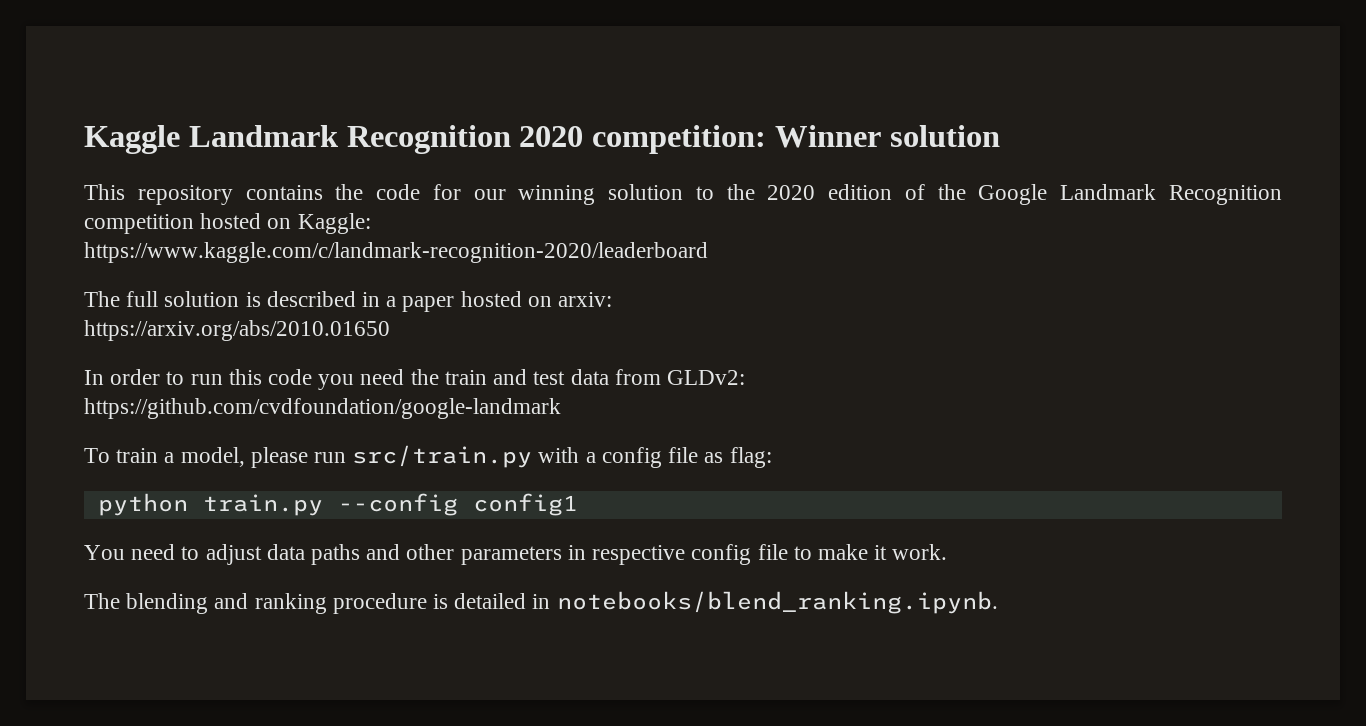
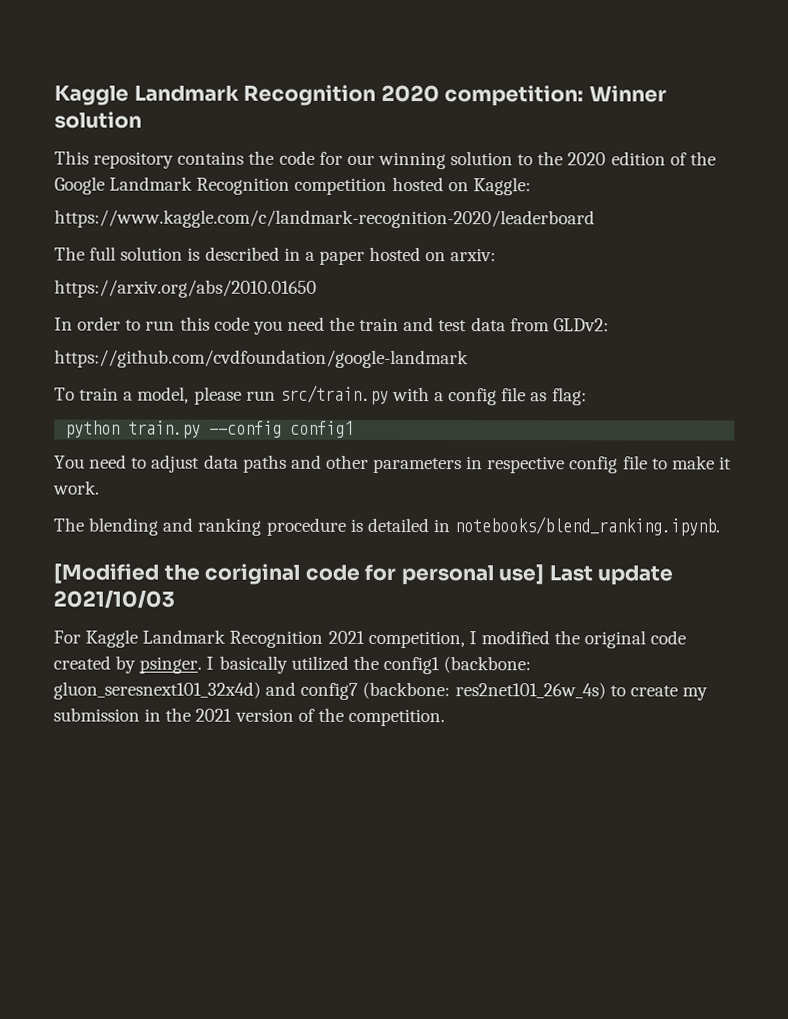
(998, 602) none -> [53,563,674,586] [53,590,175,609] [53,629,687,649] [53,655,532,675] [53,681,708,701] [53,707,445,727] // [Modified the coriginal code for personal use] Last update 2021/10/03 // For Kaggle Landmark Recognition 2021 competition, I modified the original code created by psinger. I basically utilized the config1 (backbone: gluon_seresnext101_32x4d) and config7 (backbone: res2net101_26w_4s) to create my submission in the 2021 version of the competition.

